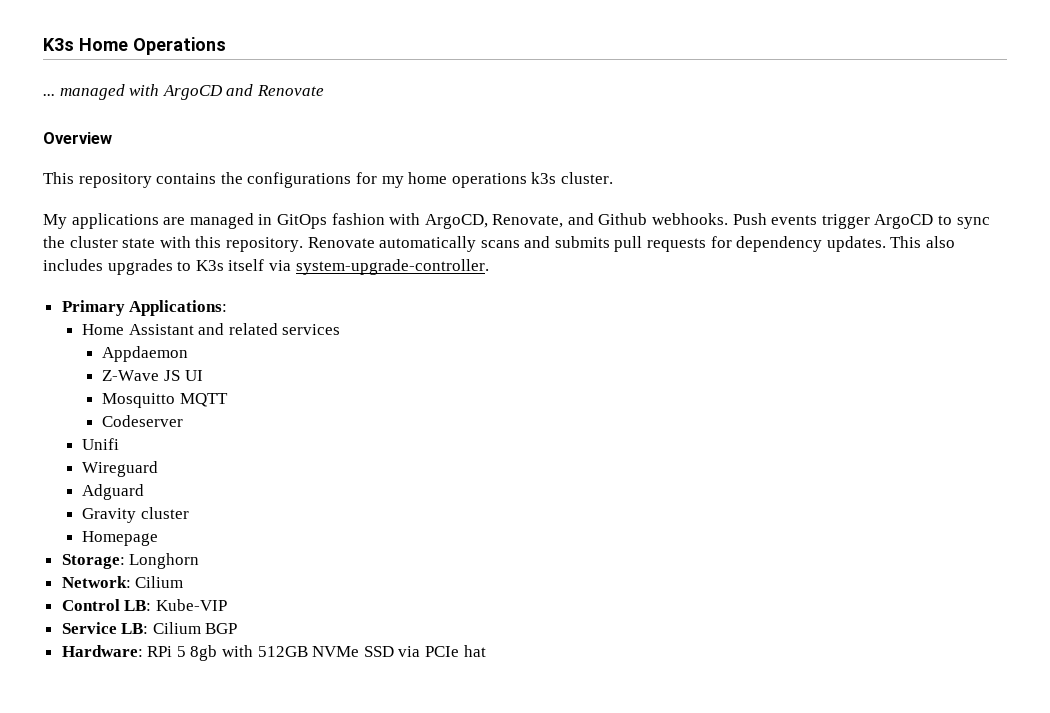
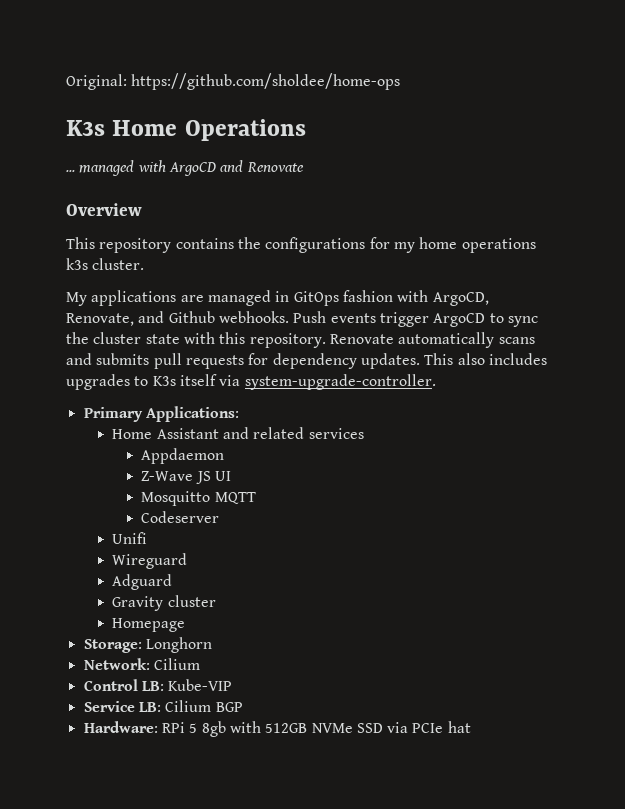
(43, 44) none -> [66,73,401,90] Original: https://github.com/sholdee/home-ops //

